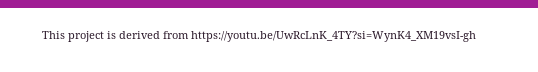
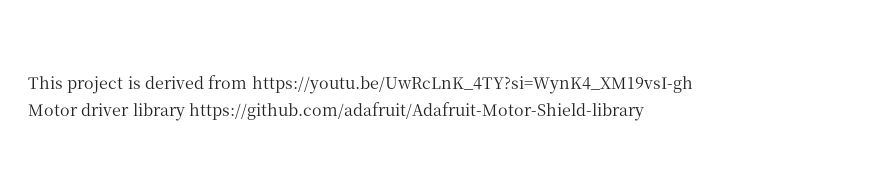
(476, 36) none -> [28,102,644,121] // Motor driver library https://github.com/adafruit/Adafruit-Motor-Shield-library

